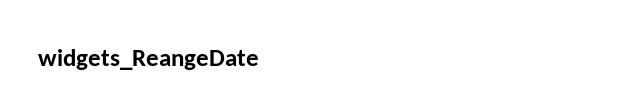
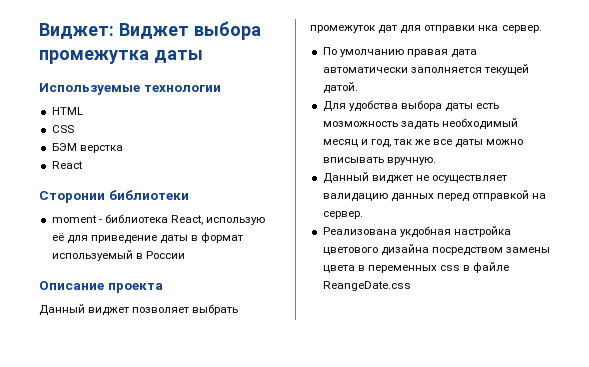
[38,49,259,70] widgets_ReangeDate -> [39,21,261,40] [39,50,203,64] [39,83,221,95] [51,107,83,115] [51,125,74,133] [51,143,123,153] [51,161,83,169] [39,190,189,203] [51,214,266,225] [51,232,244,244] [51,250,185,261] [39,281,163,293] [39,304,239,316] [310,25,542,34] [322,47,477,58] [322,64,529,75] [322,82,358,94] [322,100,500,112] [322,118,518,130] [322,139,524,148] [322,157,436,165] [322,172,507,184] [322,190,547,202] [322,211,363,219] [322,226,511,238] [322,244,550,256] [322,262,510,273] [322,281,411,291] Виджет: Виджет выбора промежутка даты // Используемые технологии // HTML // CSS // БЭМ верстка // React // Сторонии библиотеки // moment - библиотека React, использую её для приведение даты в формат используемый в России // Описание проекта // Данный виджет позволяет выбрать промежуток дат для отправки нка сервер. // По умолчанию правая дата автоматически заполняется текущей датой. // Для удобства выбора даты есть мозможность задать необходимый месяц и год, так же все даты можно вписывать вручную. // Данный виджет не оcуществляет валидацию данных перед отправкой на сервер. // Реализована укдобная настройка цветового дизайна посредством замены цвета в переменных css в файле ReangeDate.сss

